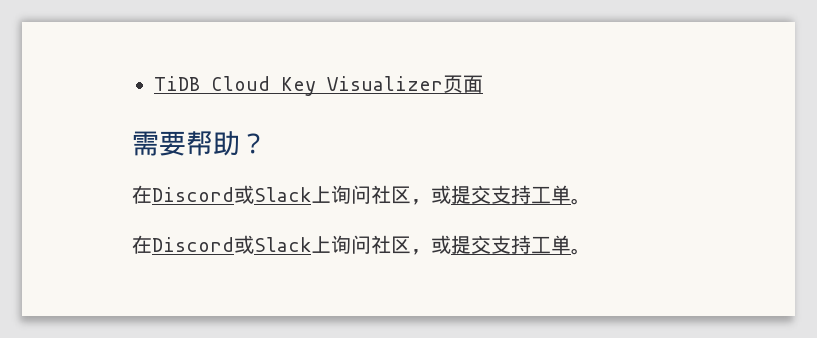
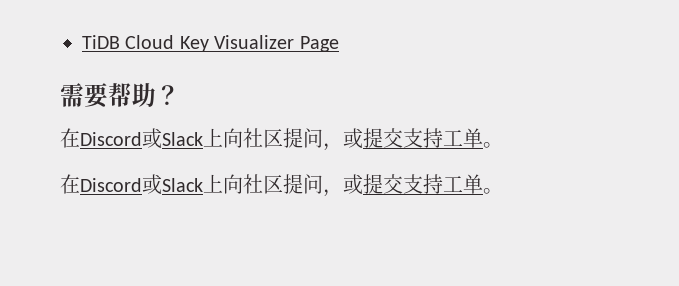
[443,75,483,93] 页面 -> [299,36,339,52] Page
[331,185,411,204] 询问社区 -> [223,128,323,148] 向社区提问
[331,235,411,254] 询问社区 -> [223,174,323,194] 向社区提问

